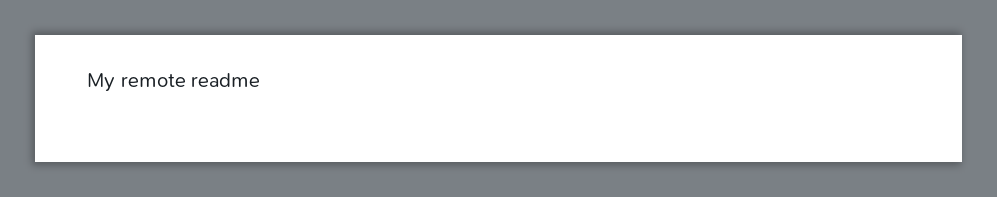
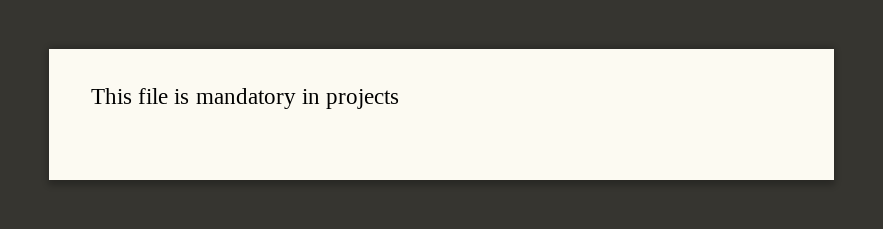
[87,73,261,92] My remote readme -> [91,88,400,109] This file is mandatory in projects

